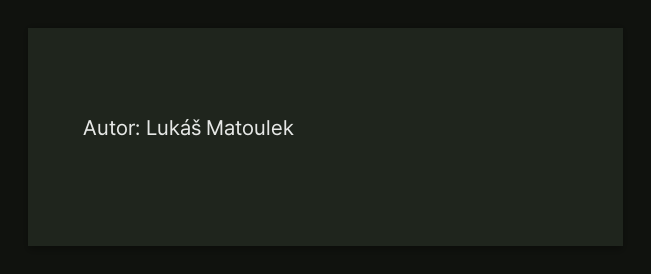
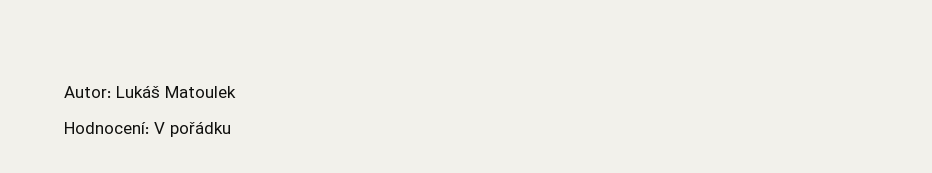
(295, 128) none -> [64,121,231,137] // Hodnocení: V pořádku

